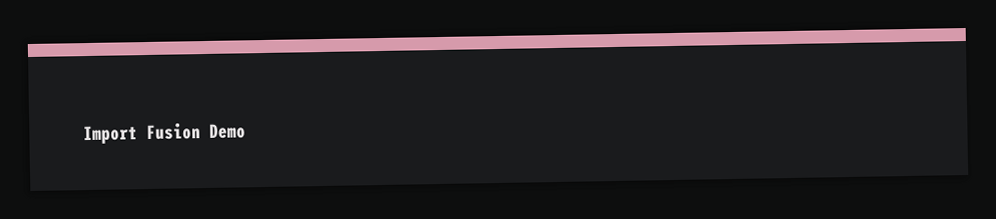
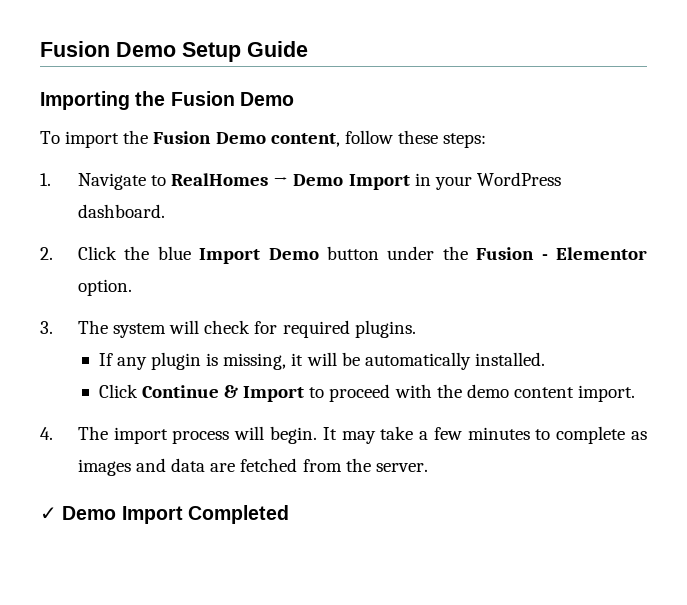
[83,122,246,145] Import Fusion Demo -> [40,41,308,62] [40,91,294,110] [40,130,487,148] [40,172,561,190] [77,204,165,218] [40,246,647,264] [77,279,132,296] [40,320,416,338] [98,352,545,370] [98,384,636,402] [40,426,647,444] [77,458,428,476] [40,505,289,524] Fusion Demo Setup Guide // Importing the Fusion Demo // To import the Fusion Demo content, follow these steps: // 1. Navigate to RealHomes → Demo Import in your WordPress dashboard. // 2. Click the blue Import Demo button under the Fusion - Elementor option. // 3. The system will check for required plugins. // If any plugin is missing, it will be automatically installed. // Click Continue & Import to proceed with the demo content import. // 4. The import process will begin. It may take a few minutes to complete as images and data are fetched from the server. // ✓ Demo Import Completed

